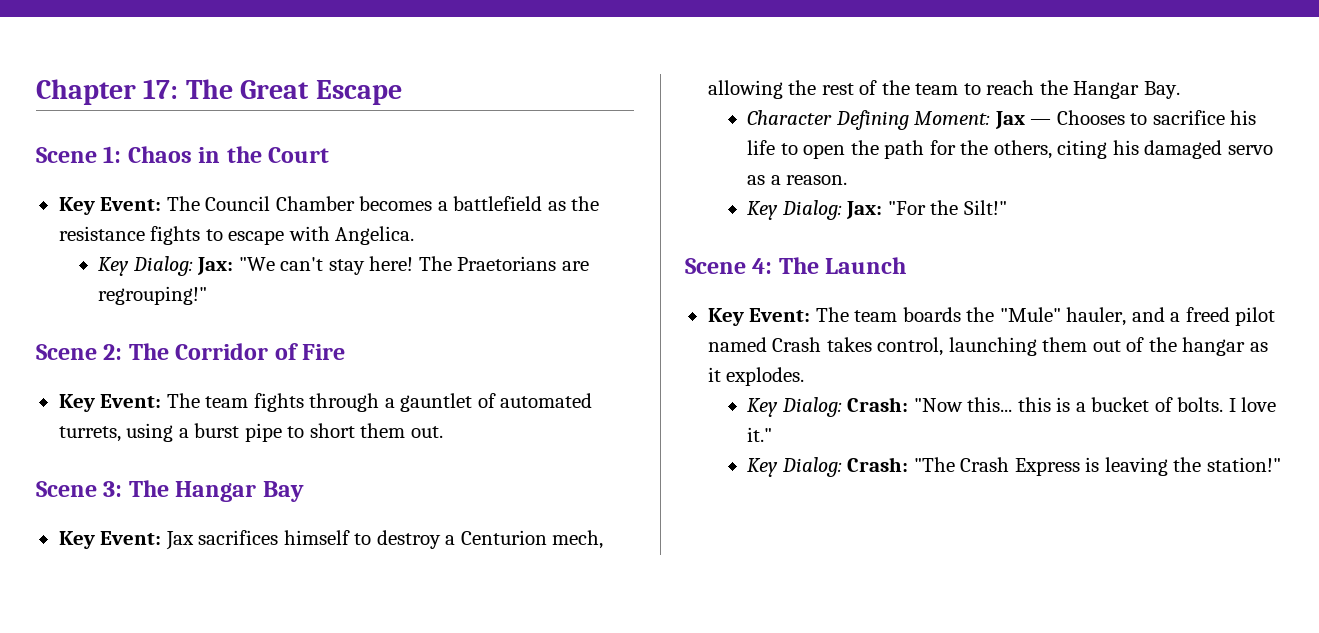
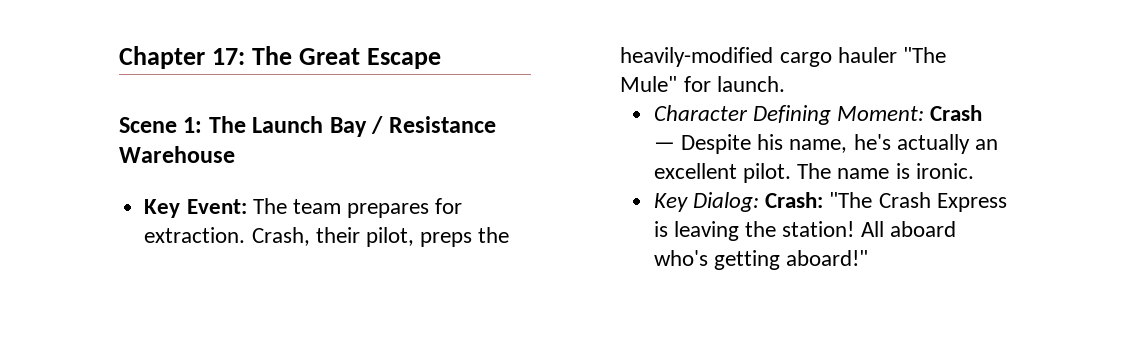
[127,146,330,163] [58,196,600,215] [58,226,415,245] [98,256,589,276] [98,286,208,305] [36,343,346,360] [58,393,593,412] [58,423,443,442] [36,480,304,502] [58,530,604,550] [707,80,1180,99] [747,110,1257,130] [747,140,1273,159] [747,175,848,185] [747,200,1007,220] [685,257,907,274] [707,307,1276,326] [707,337,1268,356] [707,367,805,386] [747,397,1277,417] [747,427,773,442] Chaos in the Court // Key Event: The Council Chamber becomes a battlefield as the resistance fights to escape with Angelica. // Key Dialog: Jax: "We can't stay here! The Praetorians are regrouping!" // Scene 2: The Corridor of Fire // Key Event: The team fights through a gauntlet of automated turrets, using a burst pipe to short them out. // Scene 3: The Hangar Bay // Key Event: Jax sacrifices himself to destroy a Centurion mech, allowing the rest of the team to reach the Hangar Bay. // Character Defining Moment: Jax — Chooses to sacrifice his life to open the path for the others, citing his damaged servo as a reason. // Key Dialog: Jax: "For the Silt!" // Scene 4: The Launch // Key Event: The team boards the "Mule" hauler, and a freed pilot named Crash takes control, launching them out of the hangar as it explodes. // Key Dialog: Crash: "Now this... this is a bucket of bolts. I love it." -> [208,116,496,137] [119,146,235,163] [144,198,463,218] [144,227,510,247] [620,47,946,67] [620,76,785,92] [653,105,983,125] [653,134,999,154] [653,163,974,183] The Launch Bay / Resistance Warehouse // Key Event: The team prepares for extraction. Crash, their pilot, preps the heavily-modified cargo hauler "The Mule" for launch. // Character Defining Moment: Crash — Despite his name, he's actually an excellent pilot. The name is ironic.
[1206,457,1281,472] station!" -> [782,221,956,237] [653,250,869,270] station! All aboard who's getting aboard!"

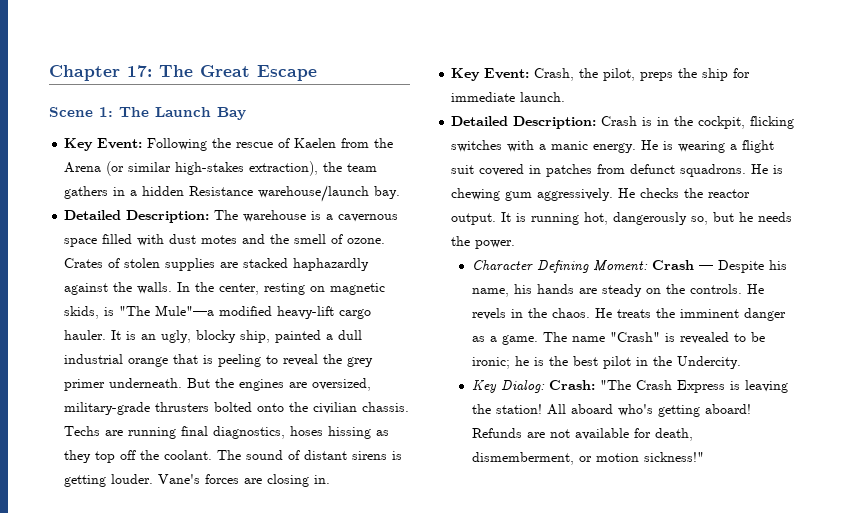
[371,116,496,134] [119,146,235,163] [144,198,463,218] [144,227,510,247] [620,47,946,67] [620,76,785,92] / Resistance Warehouse // Key Event: The team prepares for extraction. Crash, their pilot, preps the heavily-modified cargo hauler "The Mule" for launch. -> [64,138,394,151] [64,161,378,176] [64,185,401,202] [64,210,399,223] [64,234,386,247] [64,258,370,271] [64,282,386,295] [64,305,372,319] [64,330,363,343] [64,354,374,367] [64,378,372,391] [64,402,410,415] [64,426,390,439] [64,450,403,463] [64,474,331,487] [451,68,751,81] [451,92,566,102] [451,116,795,129] [451,140,775,153] [451,164,784,177] [451,188,751,201] [451,212,793,225] [451,236,516,249] // Key Event: Following the rescue of Kaelen from the Arena (or similar high-stakes extraction), the team gathers in a hidden Resistance warehouse/launch bay. // Detailed Description: The warehouse is a cavernous space filled with dust motes and the smell of ozone. Crates of stolen supplies are stacked haphazardly against the walls. In the center, resting on magnetic skids, is "The Mule"—a modified heavy-lift cargo hauler. It is an ugly, blocky ship, painted a dull industrial orange that is peeling to reveal the grey primer underneath. But the engines are oversized, military-grade thrusters bolted onto the civilian chassis. Techs are running final diagnostics, hoses hissing as they top off the coolant. The sound of distant sirens is getting louder. Vane's forces are closing in. // Key Event: Crash, the pilot, preps the ship for immediate launch. // Detailed Description: Crash is in the cockpit, flicking switches with a manic energy. He is wearing a flight suit covered in patches from defunct squadrons. He is chewing gum aggressively. He checks the reactor output. It is running hot, dangerously so, but he needs the power.
[853,134,999,154] [653,163,974,183] he's actually an excellent pilot. The name is ironic. -> [513,284,764,297] [471,308,786,321] [471,332,765,345] [471,356,741,369] his hands are steady on the controls. He revels in the chaos. He treats the imminent danger as a game. The name "Crash" is revealed to be ironic; he is the best pilot in the Undercity.
[786,250,869,266] aboard!" -> [704,404,751,414] [471,428,693,441] [471,452,704,465] aboard! Refunds are not available for death, dismemberment, or motion sickness!"

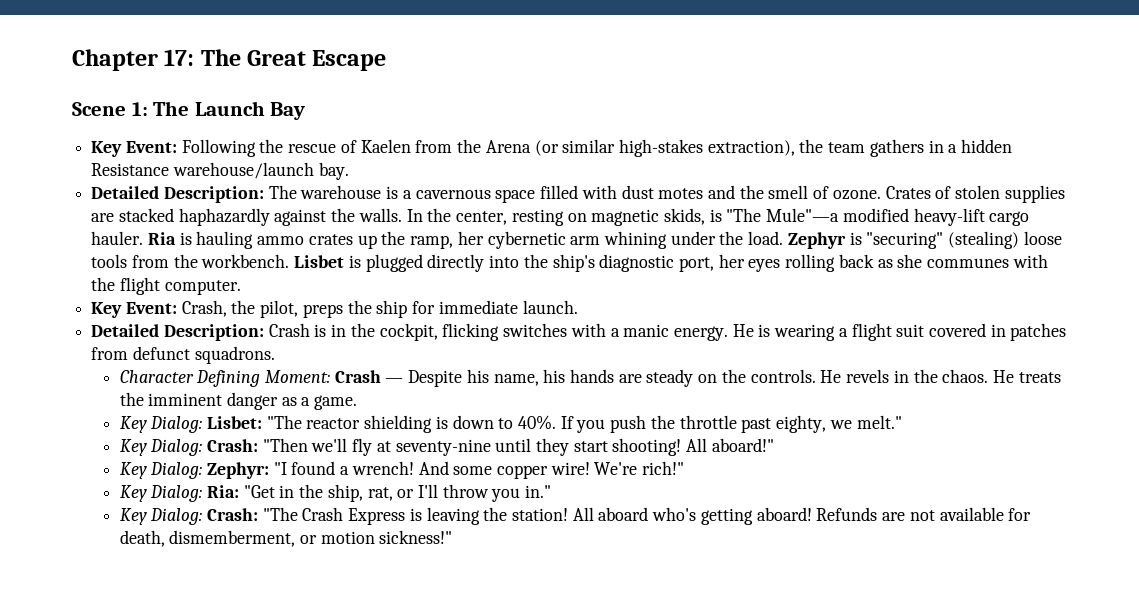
[111,330,363,343] [64,354,374,367] [64,378,372,391] [64,402,410,415] [64,426,390,439] [64,450,403,463] [64,474,331,487] It is an ugly, blocky ship, painted a dull industrial orange that is peeling to reveal the grey primer underneath. But the engines are oversized, military-grade thrusters bolted onto the civilian chassis. Techs are running final diagnostics, hoses hissing as they top off the coolant. The sound of distant sirens is getting louder. Vane's forces are closing in. -> [147,231,1062,249] [91,254,1048,272] [91,277,241,295] Ria is hauling ammo crates up the ramp, her cybernetic arm whining under the load. Zephyr is "securing" (stealing) loose tools from the workbench. Lisbet is plugged directly into the ship's diagnostic port, her eyes rolling back as she communes with the flight computer.
[751,164,784,174] [451,188,751,201] [451,212,793,225] [451,236,516,249] He is chewing gum aggressively. He checks the reactor output. It is running hot, dangerously so, but he needs the power. -> (275, 355) none
[542,332,765,344] [471,356,741,369] The name "Crash" is revealed to be ironic; he is the best pilot in the Undercity. -> [119,415,902,433] [119,438,774,456] [119,461,685,479] [119,484,552,502] // Key Dialog: Lisbet: "The reactor shielding is down to 40%. If you push the throttle past eighty, we melt." // Key Dialog: Crash: "Then we'll fly at seventy-nine until they start shooting! All aboard!" // Key Dialog: Zephyr: "I found a wrench! And some copper wire! We're rich!" // Key Dialog: Ria: "Get in the ship, rat, or I'll throw you in."

